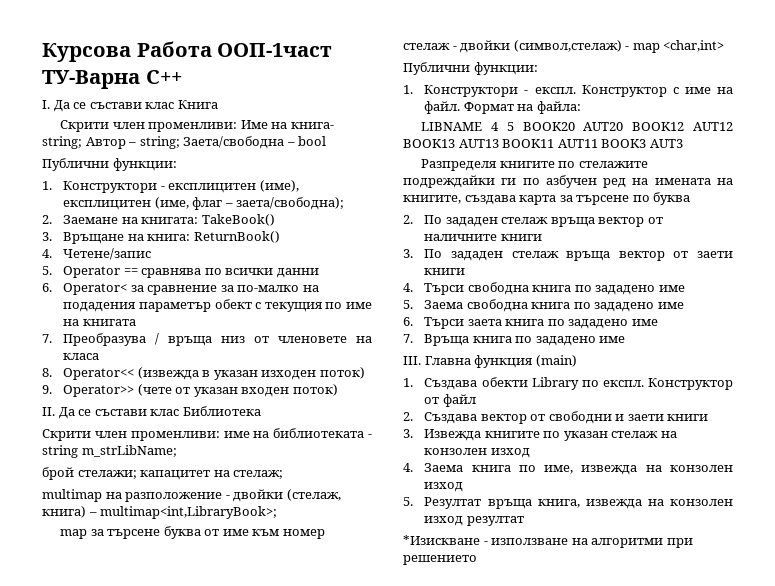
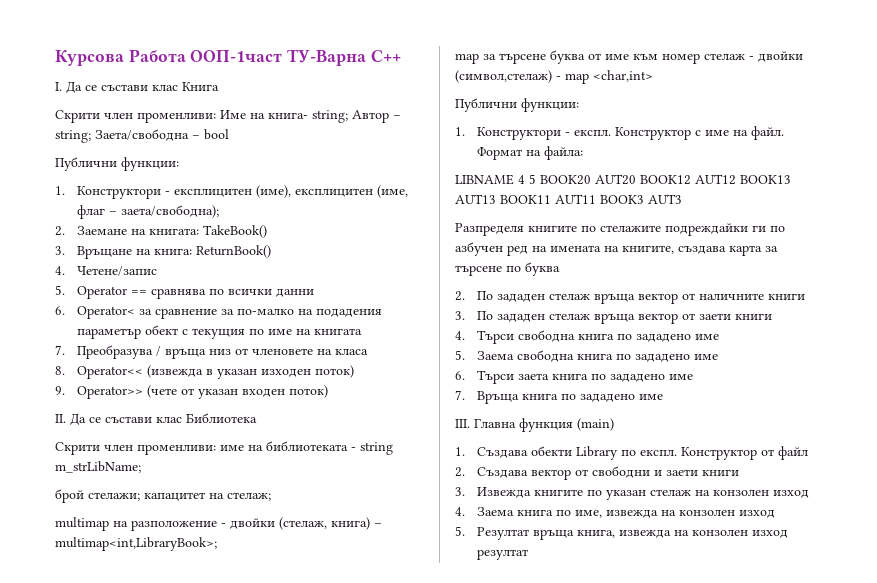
[403,535,693,548] [403,555,477,565] // *Изискване - използване на алгоритми при решението -> (529, 554) none

